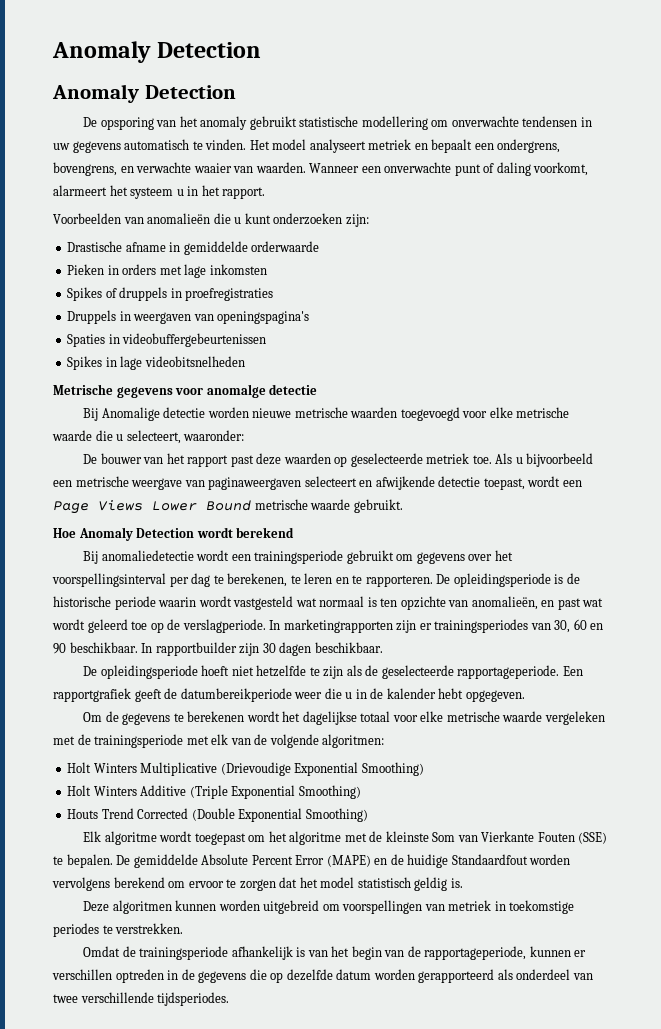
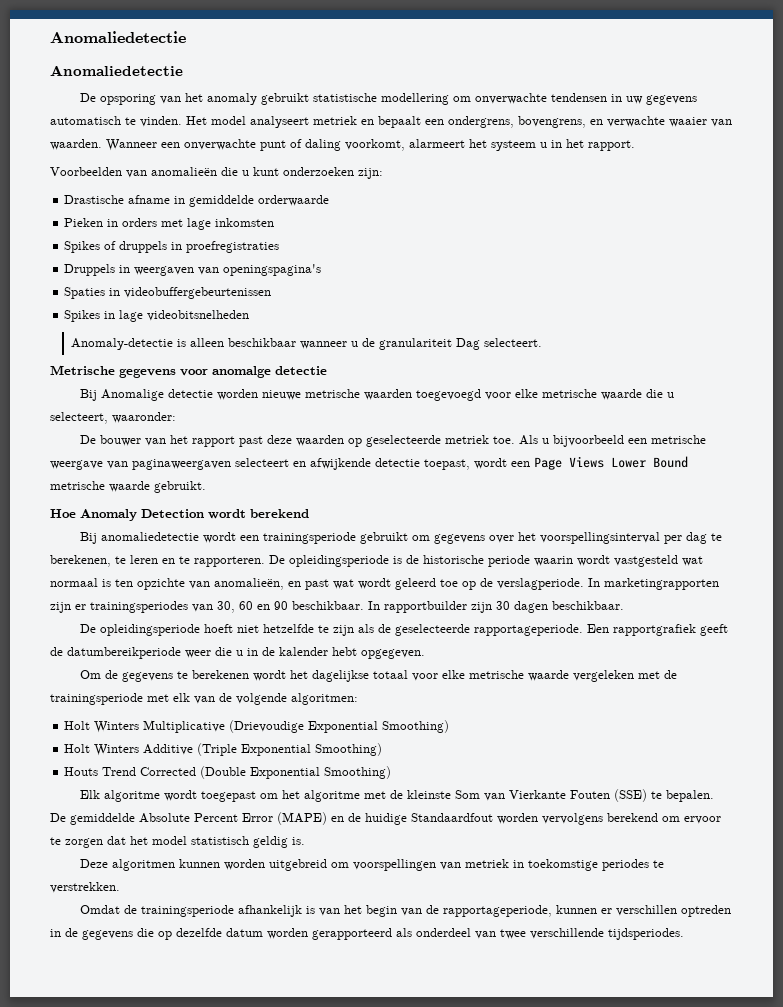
[52,41,262,63] [52,84,236,103] Anomaly Detection // Anomaly Detection -> [50,31,186,43] [50,65,183,76] Anomaliedetectie // Anomaliedetectie
(245, 361) none -> [70,338,542,350] // Anomaly-detectie is alleen beschikbaar wanneer u de granulariteit Dag selecteert.

